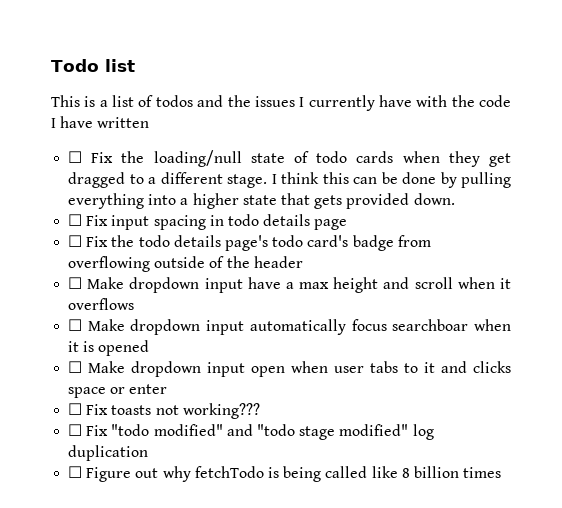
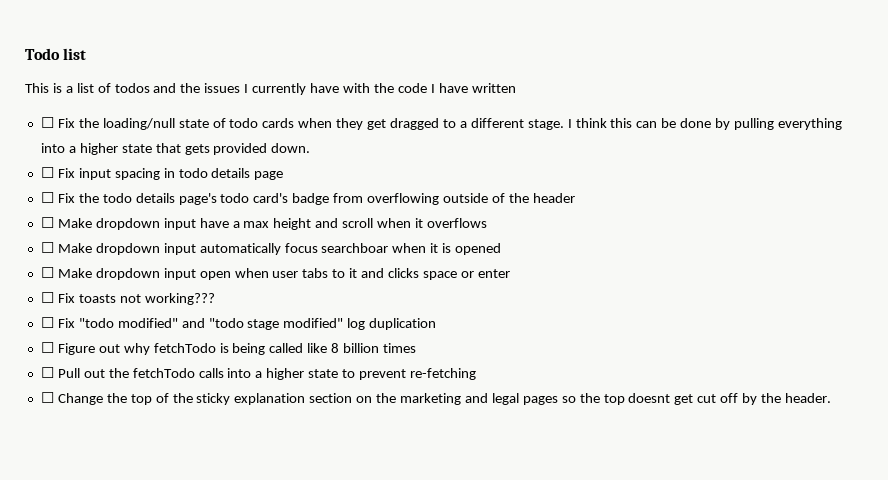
(502, 472) none -> [40,367,476,380] [40,392,831,405] // ☐ Pull out the fetchTodo calls into a higher state to prevent re-fetching // ☐ Change the top of the sticky explanation section on the marketing and legal pages so the top doesnt get cut off by the header.

